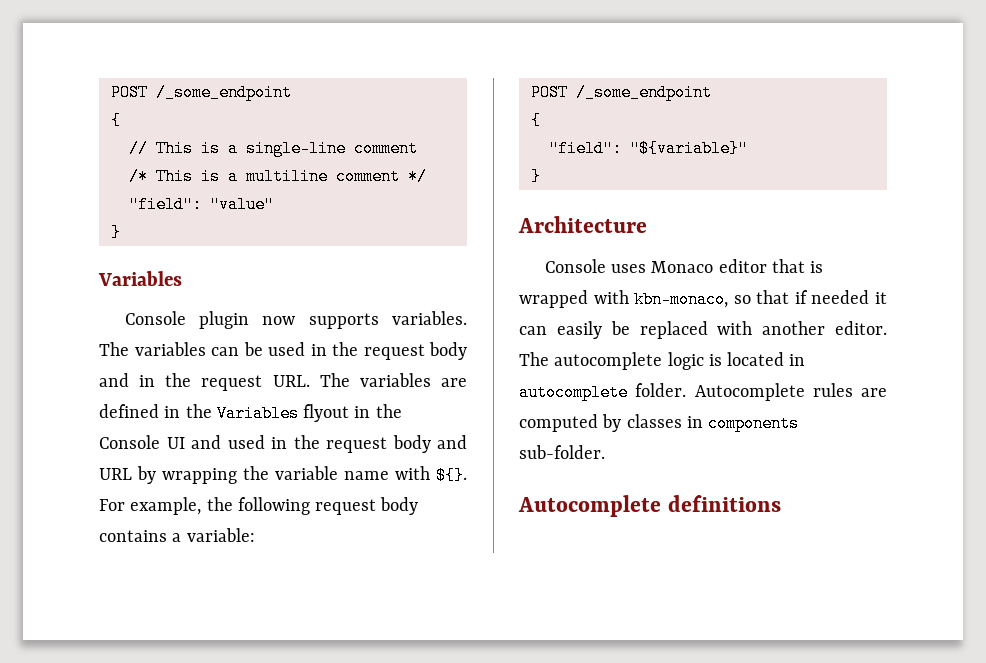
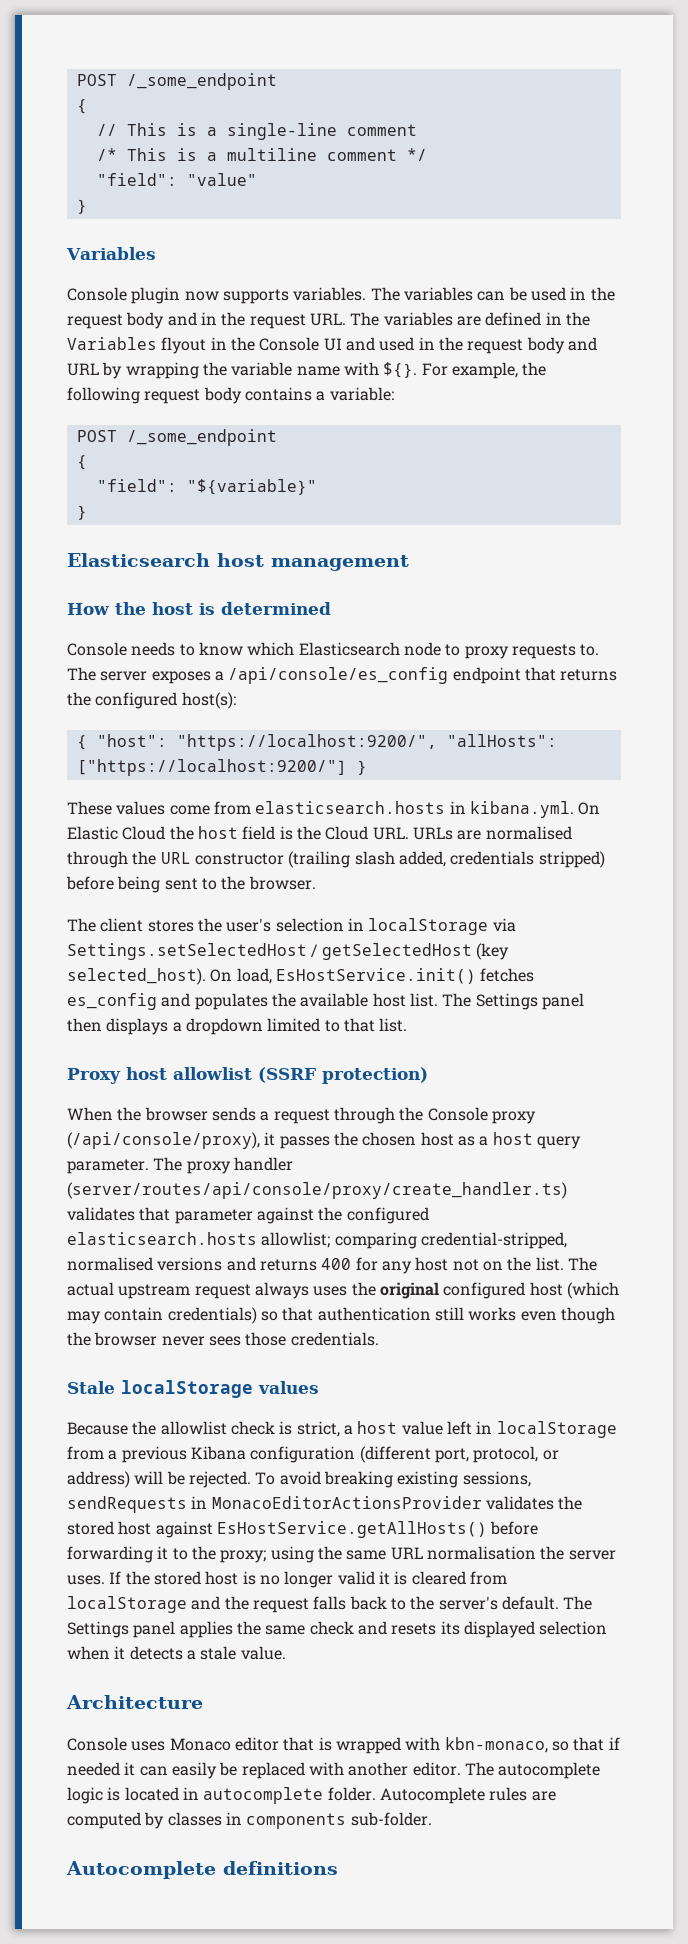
(541, 176) none -> [67,553,409,571] [67,602,331,615] [67,642,600,659] [67,667,618,684] [67,692,236,709] [76,734,557,751] [76,759,367,776] [67,801,601,818] [67,826,572,840] [67,851,605,868] [66,876,316,893] [67,918,516,935] [67,943,509,960] [67,968,535,985] [67,993,584,1010] [67,1018,408,1035] [67,1067,428,1084] [67,1107,536,1124] [67,1132,581,1149] [67,1157,293,1174] [67,1182,567,1199] [67,1207,429,1224] [67,1232,567,1249] [67,1257,597,1274] [67,1282,619,1299] [67,1307,615,1324] [67,1332,379,1346] [67,1380,319,1398] [67,1421,617,1438] [67,1446,559,1463] [67,1471,531,1488] [67,1496,583,1513] [67,1521,539,1538] [67,1546,616,1563] [67,1571,507,1588] [67,1596,593,1613] [67,1621,608,1638] [67,1646,286,1660] // Elasticsearch host management // How the host is determined // Console needs to know which Elasticsearch node to proxy requests to. The server exposes a /api/console/es_config endpoint that returns the configured host(s): // { "host": "https://localhost:9200/", "allHosts": ["https://localhost:9200/"] } // These values come from elasticsearch.hosts in kibana.yml. On Elastic Cloud the host field is the Cloud URL. URLs are normalised through the URL constructor (trailing slash added, credentials stripped) before being sent to the browser. // The client stores the user's selection in localStorage via Settings.setSelectedHost / getSelectedHost (key selected_host). On load, EsHostService.init() fetches es_config and populates the available host list. The Settings panel then displays a dropdown limited to that list. // Proxy host allowlist (SSRF protection) // When the browser sends a request through the Console proxy (/api/console/proxy), it passes the chosen host as a host query parameter. The proxy handler (server/routes/api/console/proxy/create_handler.ts) validates that parameter against the configured elasticsearch.hosts allowlist; comparing credential-stripped, normalised versions and returns 400 for any host not on the list. The actual upstream request always uses the original configured host (which may contain credentials) so that authentication still works even though the browser never sees those credentials. // Stale localStorage values // Because the allowlist check is strict, a host value left in localStorage from a previous Kibana configuration (different port, protocol, or address) will be rejected. To avoid breaking existing sessions, sendRequests in MonacoEditorActionsProvider validates the stored host against EsHostService.getAllHosts() before forwarding it to the proxy; using the same URL normalisation the server uses. If the stored host is no longer valid it is cleared from localStorage and the request falls back to the server's default. The Settings panel applies the same check and resets its displayed selection when it detects a stale value.

